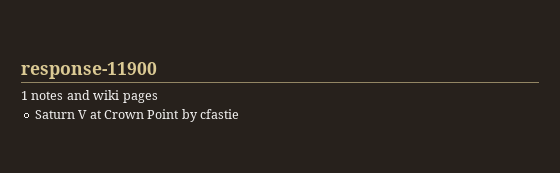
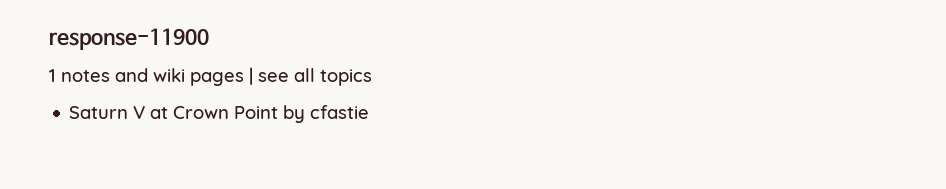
(158, 98) none -> [249,67,372,86] | see all topics

